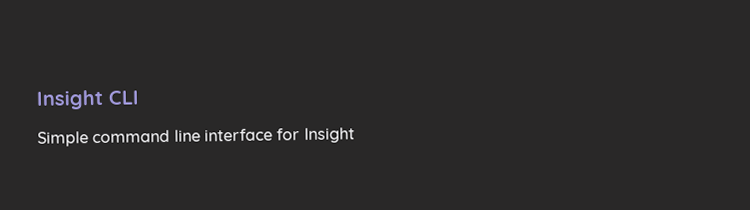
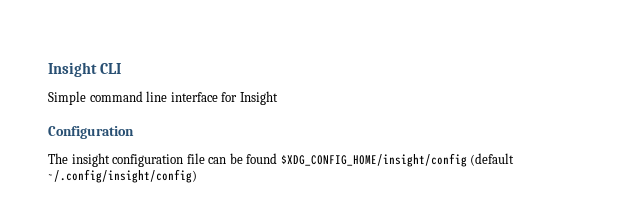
(355, 135) none -> [48,126,134,139] [48,153,515,167] [48,169,197,183] // Configuration // The insight configuration file can be found $XDG_CONFIG_HOME/insight/config (default ~/.config/insight/config)

